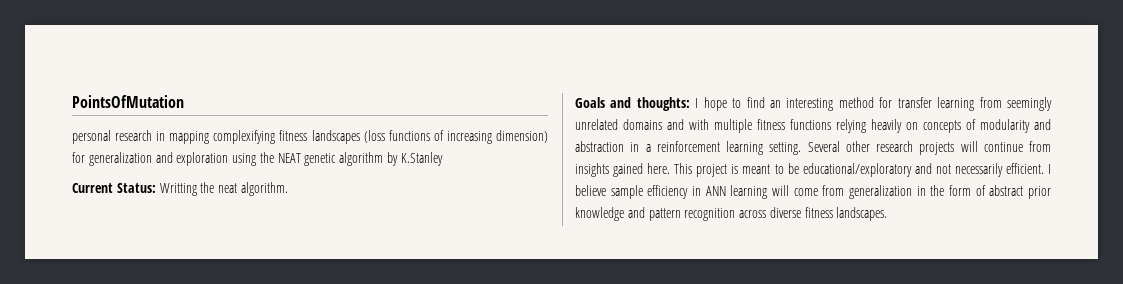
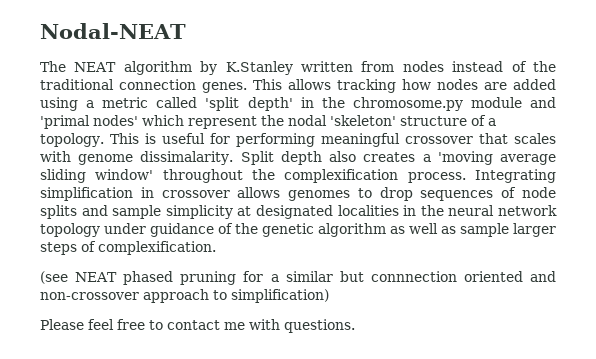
[72,95,184,108] [72,130,548,144] [72,152,443,166] [72,182,288,196] [575,97,1052,111] [575,119,1051,133] [575,141,1051,155] [575,163,1051,177] [575,185,1051,199] [575,207,888,221] PointsOfMutation // personal research in mapping complexifying fitness landscapes (loss functions of increasing dimension) for generalization and exploration using the NEAT genetic algorithm by K.Stanley // Current Status: Writting the neat algorithm. // Goals and thoughts: I hope to find an interesting method for transfer learning from seemingly unrelated domains and with multiple fitness functions relying heavily on concepts of modularity and abstraction in a reinforcement learning setting. Several other research projects will continue from insights gained here. This project is meant to be educational/exploratory and not necessarily efficient. I believe sample efficiency in ANN learning will come from generalization in the form of abstract prior knowledge and pattern recognition across diverse fitness landscapes. -> [40,23,186,39] [40,61,556,75] [40,79,556,93] [40,97,557,111] [40,115,496,129] [40,133,556,147] [40,151,556,165] [40,169,556,183] [40,187,556,201] [40,205,558,219] [40,223,556,237] [40,241,216,255] [40,271,556,285] [40,289,329,303] [40,319,355,333] Nodal-NEAT // The NEAT algorithm by K.Stanley written from nodes instead of the traditional connection genes. This allows tracking how nodes are added using a metric called 'split depth' in the chromosome.py module and 'primal nodes' which represent the nodal 'skeleton' structure of a topology. This is useful for performing meaningful crossover that scales with genome dissimalarity. Split depth also creates a 'moving average sliding window' throughout the complexification process. Integrating simplification in crossover allows genomes to drop sequences of node splits and sample simplicity at designated localities in the neural network topology under guidance of the genetic algorithm as well as sample larger steps of complexification. // (see NEAT phased pruning for a similar but connnection oriented and non-crossover approach to simplification) // Please feel free to contact me with questions.

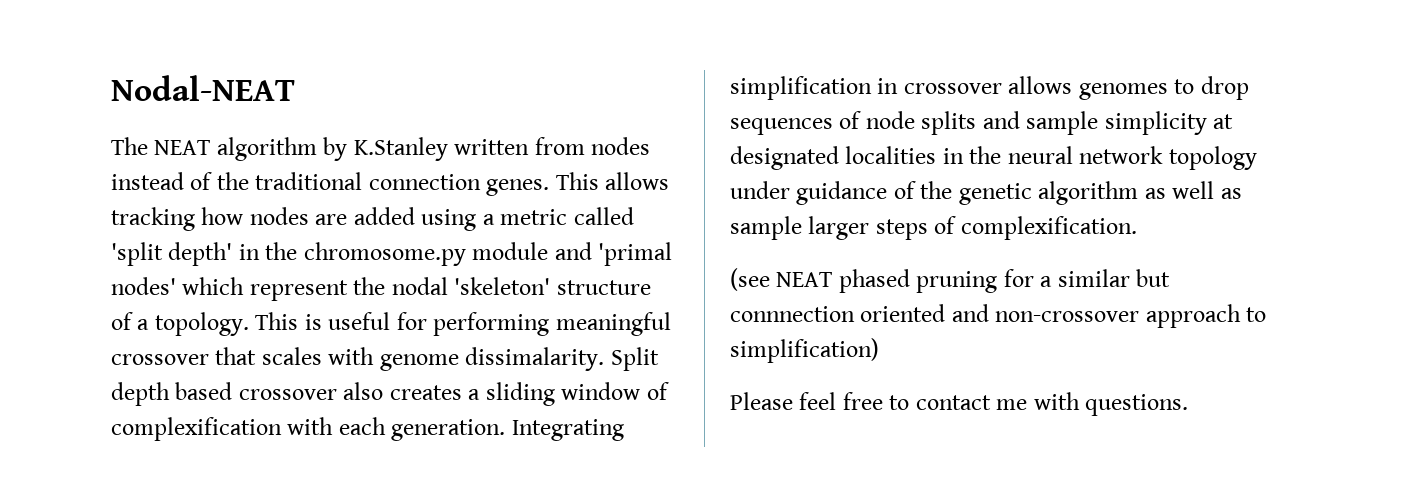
(322, 158) none -> [175,382,337,400] based crossover
[437,151,556,165] [40,169,466,183] 'moving average sliding window' throughout the complexification process. -> [485,382,669,406] [111,417,506,441] sliding window of complexification with each generation.

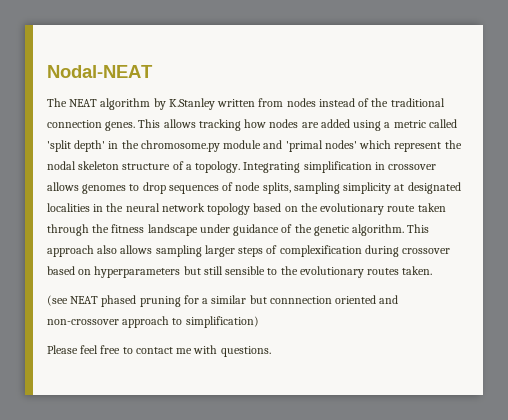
[454,277,551,295] 'skeleton' -> [78,161,120,170] skeleton
[255,312,671,336] [111,347,659,371] [111,382,669,406] [111,417,506,441] This is useful for performing meaningful crossover that scales with genome dissimalarity. Split depth based crossover also creates a sliding window of complexification with each generation. -> (241, 167) none
[921,111,1099,135] splits and sample -> [262,182,340,194] splits, sampling
(1257, 158) none -> [253,203,446,215] [47,224,198,236] based on the evolutionary route taken through the fitness landscape
[1038,181,1242,205] [730,216,1137,240] algorithm as well as sample larger steps of complexification. -> [352,224,430,236] [47,245,451,257] [47,266,433,278] algorithm. This approach also allows sampling larger steps of complexification during crossover based on hyperparameters but still sensible to the evolutionary routes taken.

